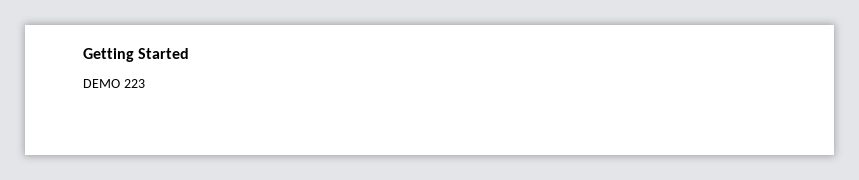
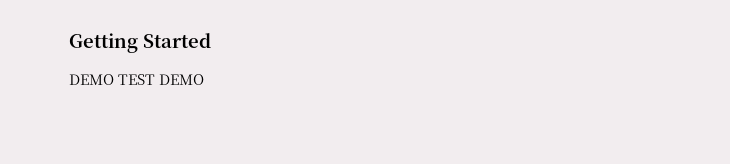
[123,79,145,88] 223 -> [118,74,204,85] TEST DEMO

